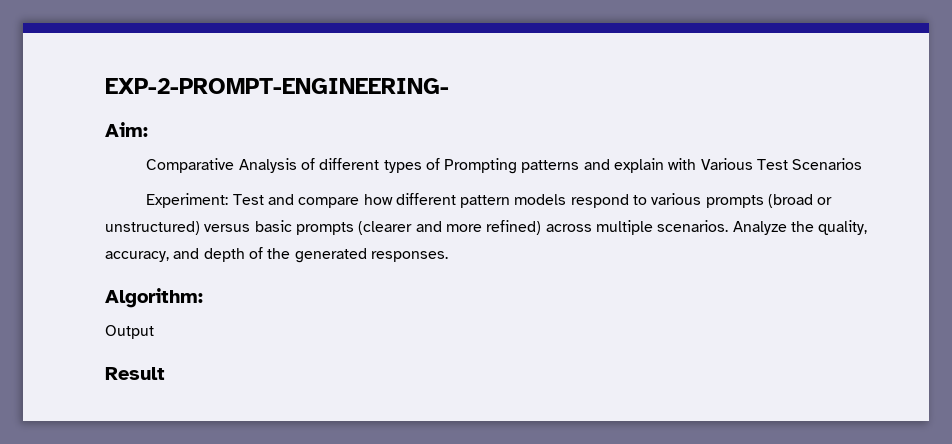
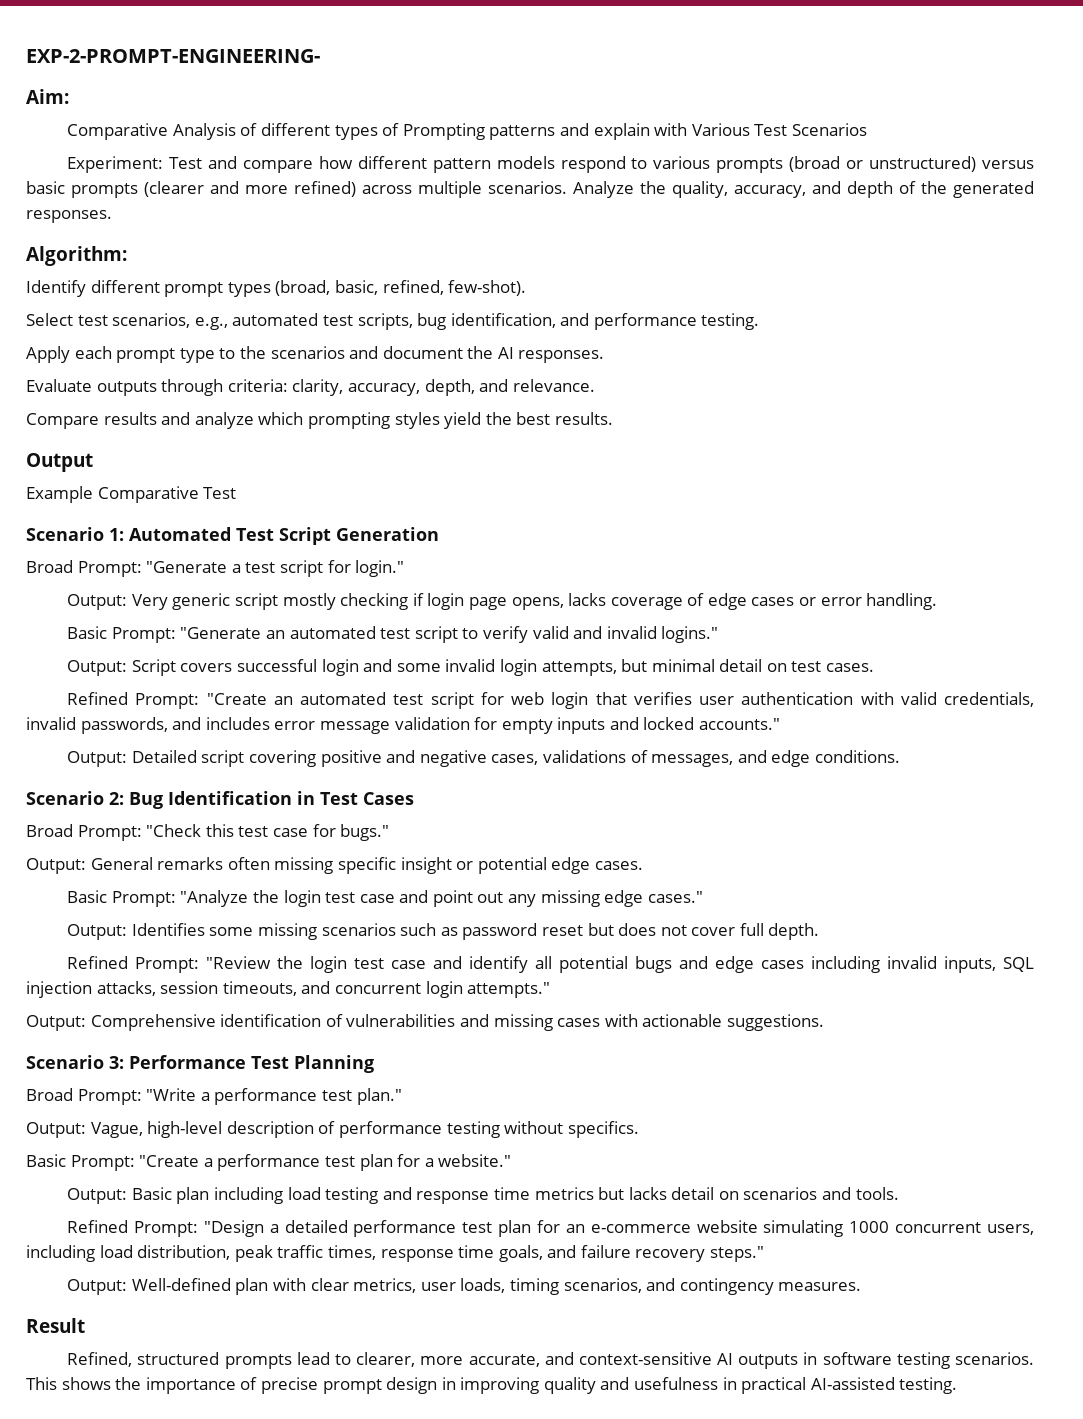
[105,325,154,339] [105,367,165,380] Output // Result -> [26,280,527,297] [26,313,760,330] [26,346,605,363] [26,379,595,396] [26,412,613,429] [26,453,93,472] [26,486,237,503] [26,527,439,545] [26,560,405,577] [67,593,938,610] [67,626,719,643] [67,659,875,676] [67,692,1035,709] [26,717,781,734] [67,750,900,767] [26,791,414,809] [26,824,390,841] [26,857,643,874] [67,890,703,907] [67,923,820,940] [67,956,1035,973] [26,981,551,998] [26,1014,824,1031] [26,1055,374,1073] [26,1088,402,1105] [26,1121,639,1138] [26,1154,512,1171] [67,1187,899,1204] [67,1220,1035,1237] [26,1245,765,1262] [67,1278,862,1295] [26,1318,85,1333] [67,1352,1034,1369] [26,1377,958,1394] Identify different prompt types (broad, basic, refined, few-shot). // Select test scenarios, e.g., automated test scripts, bug identification, and performance testing. // Apply each prompt type to the scenarios and document the AI responses. // Evaluate outputs through criteria: clarity, accuracy, depth, and relevance. // Compare results and analyze which prompting styles yield the best results. // Output // Example Comparative Test // Scenario 1: Automated Test Script Generation // Broad Prompt: "Generate a test script for login." // Output: Very generic script mostly checking if login page opens, lacks coverage of edge cases or error handling. // Basic Prompt: "Generate an automated test script to verify valid and invalid logins." // Output: Script covers successful login and some invalid login attempts, but minimal detail on test cases. // Refined Prompt: "Create an automated test script for web login that verifies user authentication with valid credentials, invalid passwords, and includes error message validation for empty inputs and locked accounts." // Output: Detailed script covering positive and negative cases, validations of messages, and edge conditions. // Scenario 2: Bug Identification in Test Cases // Broad Prompt: "Check this test case for bugs." // Output: General remarks often missing specific insight or potential edge cases. // Basic Prompt: "Analyze the login test case and point out any missing edge cases." // Output: Identifies some missing scenarios such as password reset but does not cover full depth. // Refined Prompt: "Review the login test case and identify all potential bugs and edge cases including invalid inputs, SQL injection attacks, session timeouts, and concurrent login attempts." // Output: Comprehensive identification of vulnerabilities and missing cases with actionable suggestions. // Scenario 3: Performance Test Planning // Broad Prompt: "Write a performance test plan." // Output: Vague, high-level description of performance testing without specifics. // Basic Prompt: "Create a performance test plan for a website." // Output: Basic plan including load testing and response time metrics but lacks detail on scenarios and tools. // Refined Prompt: "Design a detailed performance test plan for an e-commerce website simulating 1000 concurrent users, including load distribution, peak traffic times, response time goals, and failure recovery steps." // Output: Well-defined plan with clear metrics, user loads, timing scenarios, and contingency measures. // Result // Refined, structured prompts lead to clearer, more accurate, and context-sensitive AI outputs in software testing scenarios. This shows the importance of precise prompt design in improving quality and usefulness in practical AI-assisted testing.

